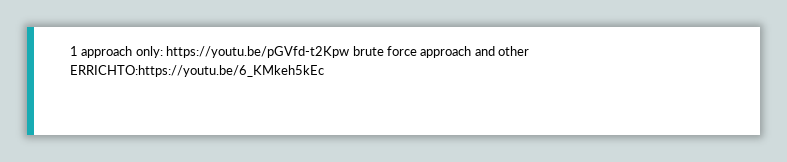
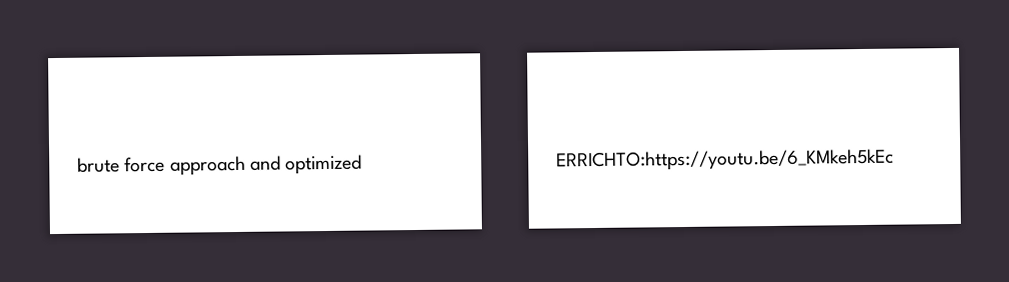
[70,46,350,58] 1 approach only: https://youtu.be/pGVfd-t2Kpw -> (77, 165) none
[498,46,529,56] other -> [285,154,363,175] optimized

